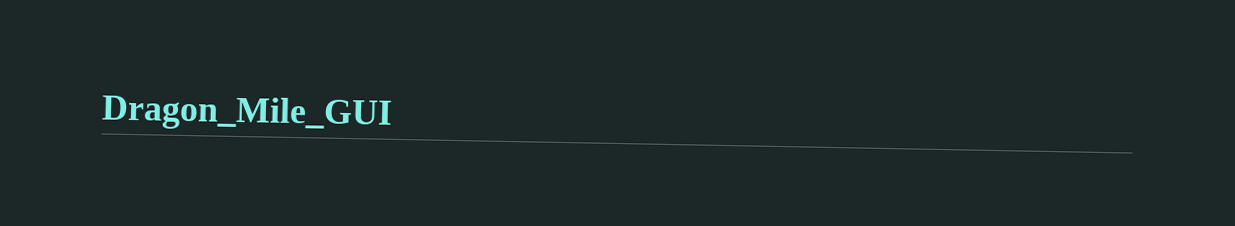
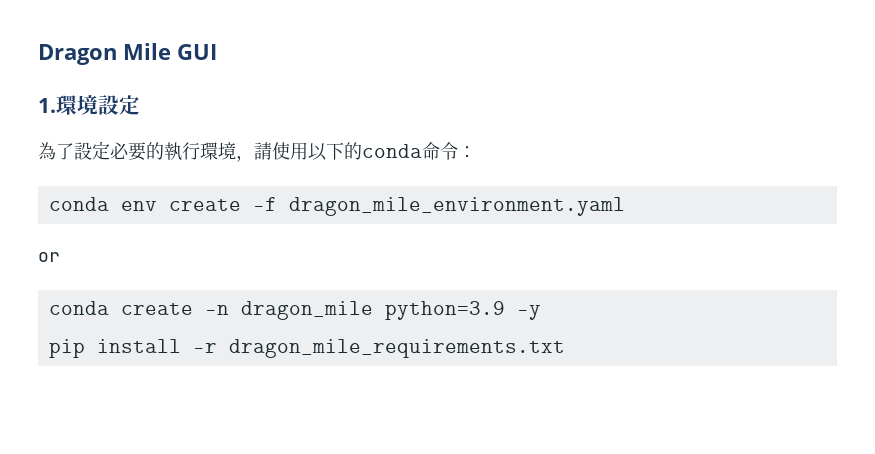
[101,94,393,133] Dragon_Mile_GUI -> [38,43,217,65] [38,95,140,115] [38,141,476,162] [48,197,625,216] [38,252,60,262] [48,301,541,320] [48,339,565,358] Dragon Mile GUI // 1.環境設定 // 為了設定必要的執行環境，請使用以下的conda命令： // conda env create -f dragon_mile_environment.yaml // or // conda create -n dragon_mile python=3.9 -y // pip install -r dragon_mile_requirements.txt

